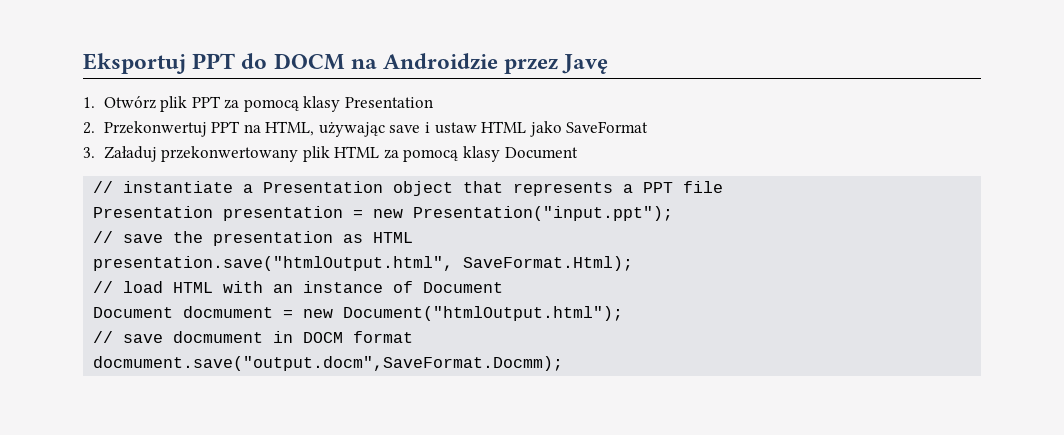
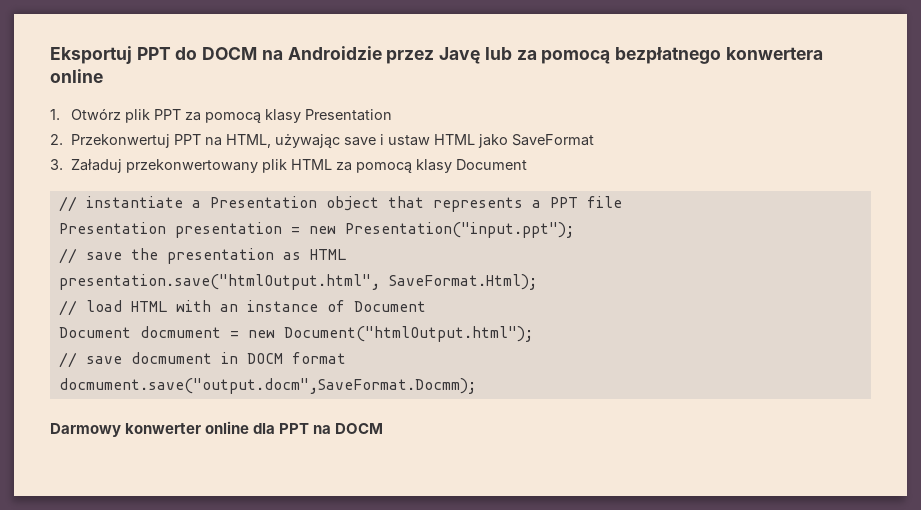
(609, 64) none -> [484,47,823,64] [50,69,103,83] lub za pomocą bezpłatnego konwertera online
(564, 363) none -> [50,421,384,437] // Darmowy konwerter online dla PPT na DOCM

